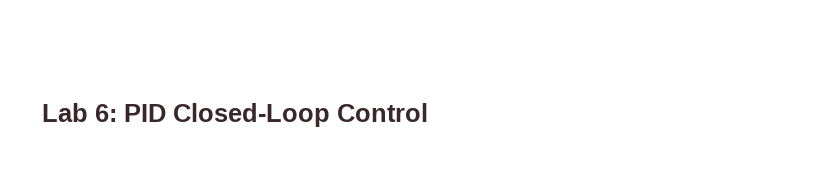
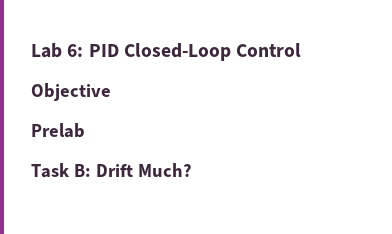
(428, 112) none -> [31,83,111,101] [31,123,85,138] [31,163,192,178] // Objective // Prelab // Task B: Drift Much?

